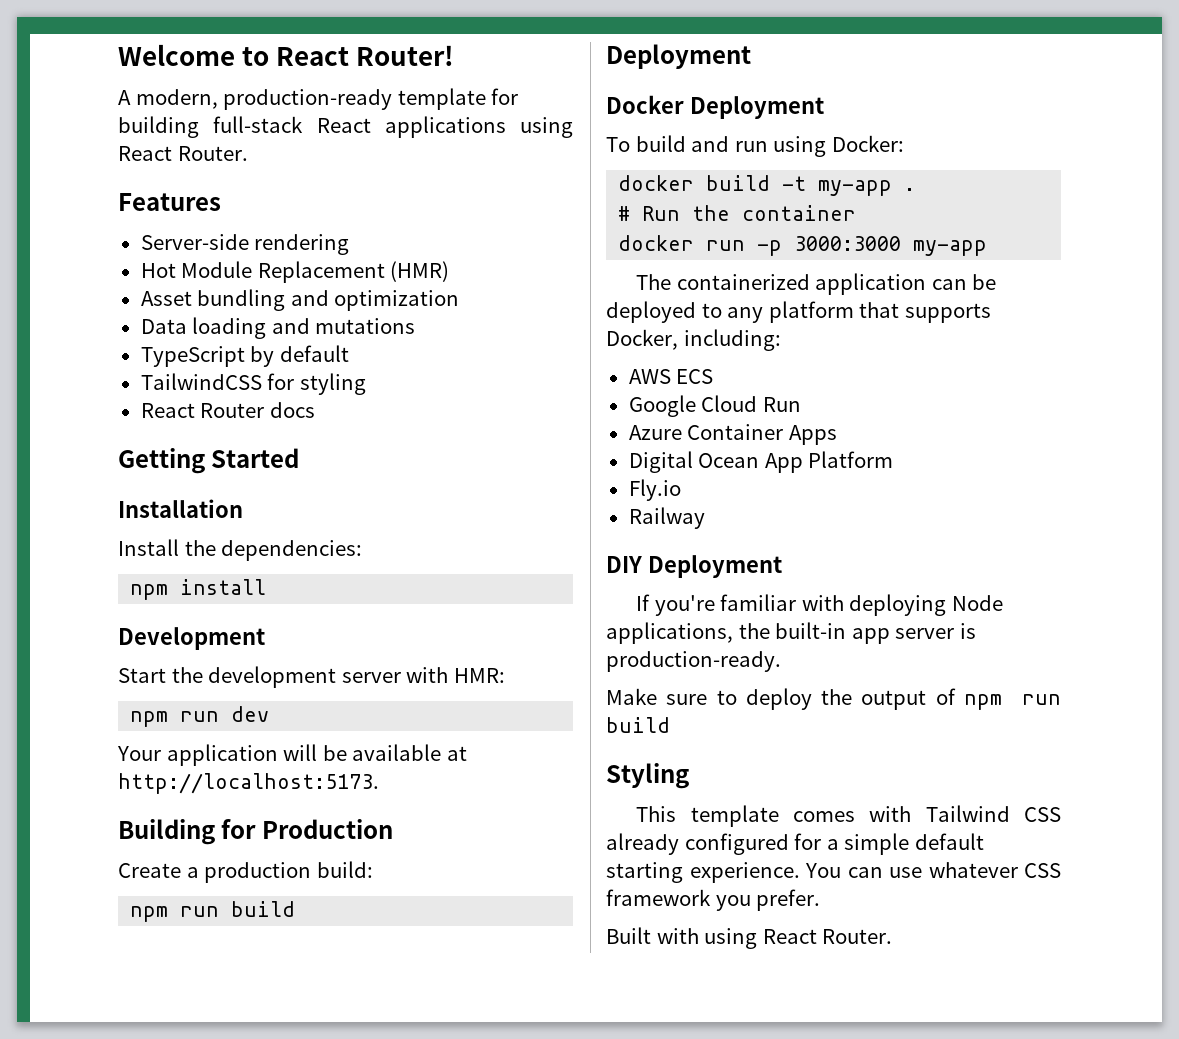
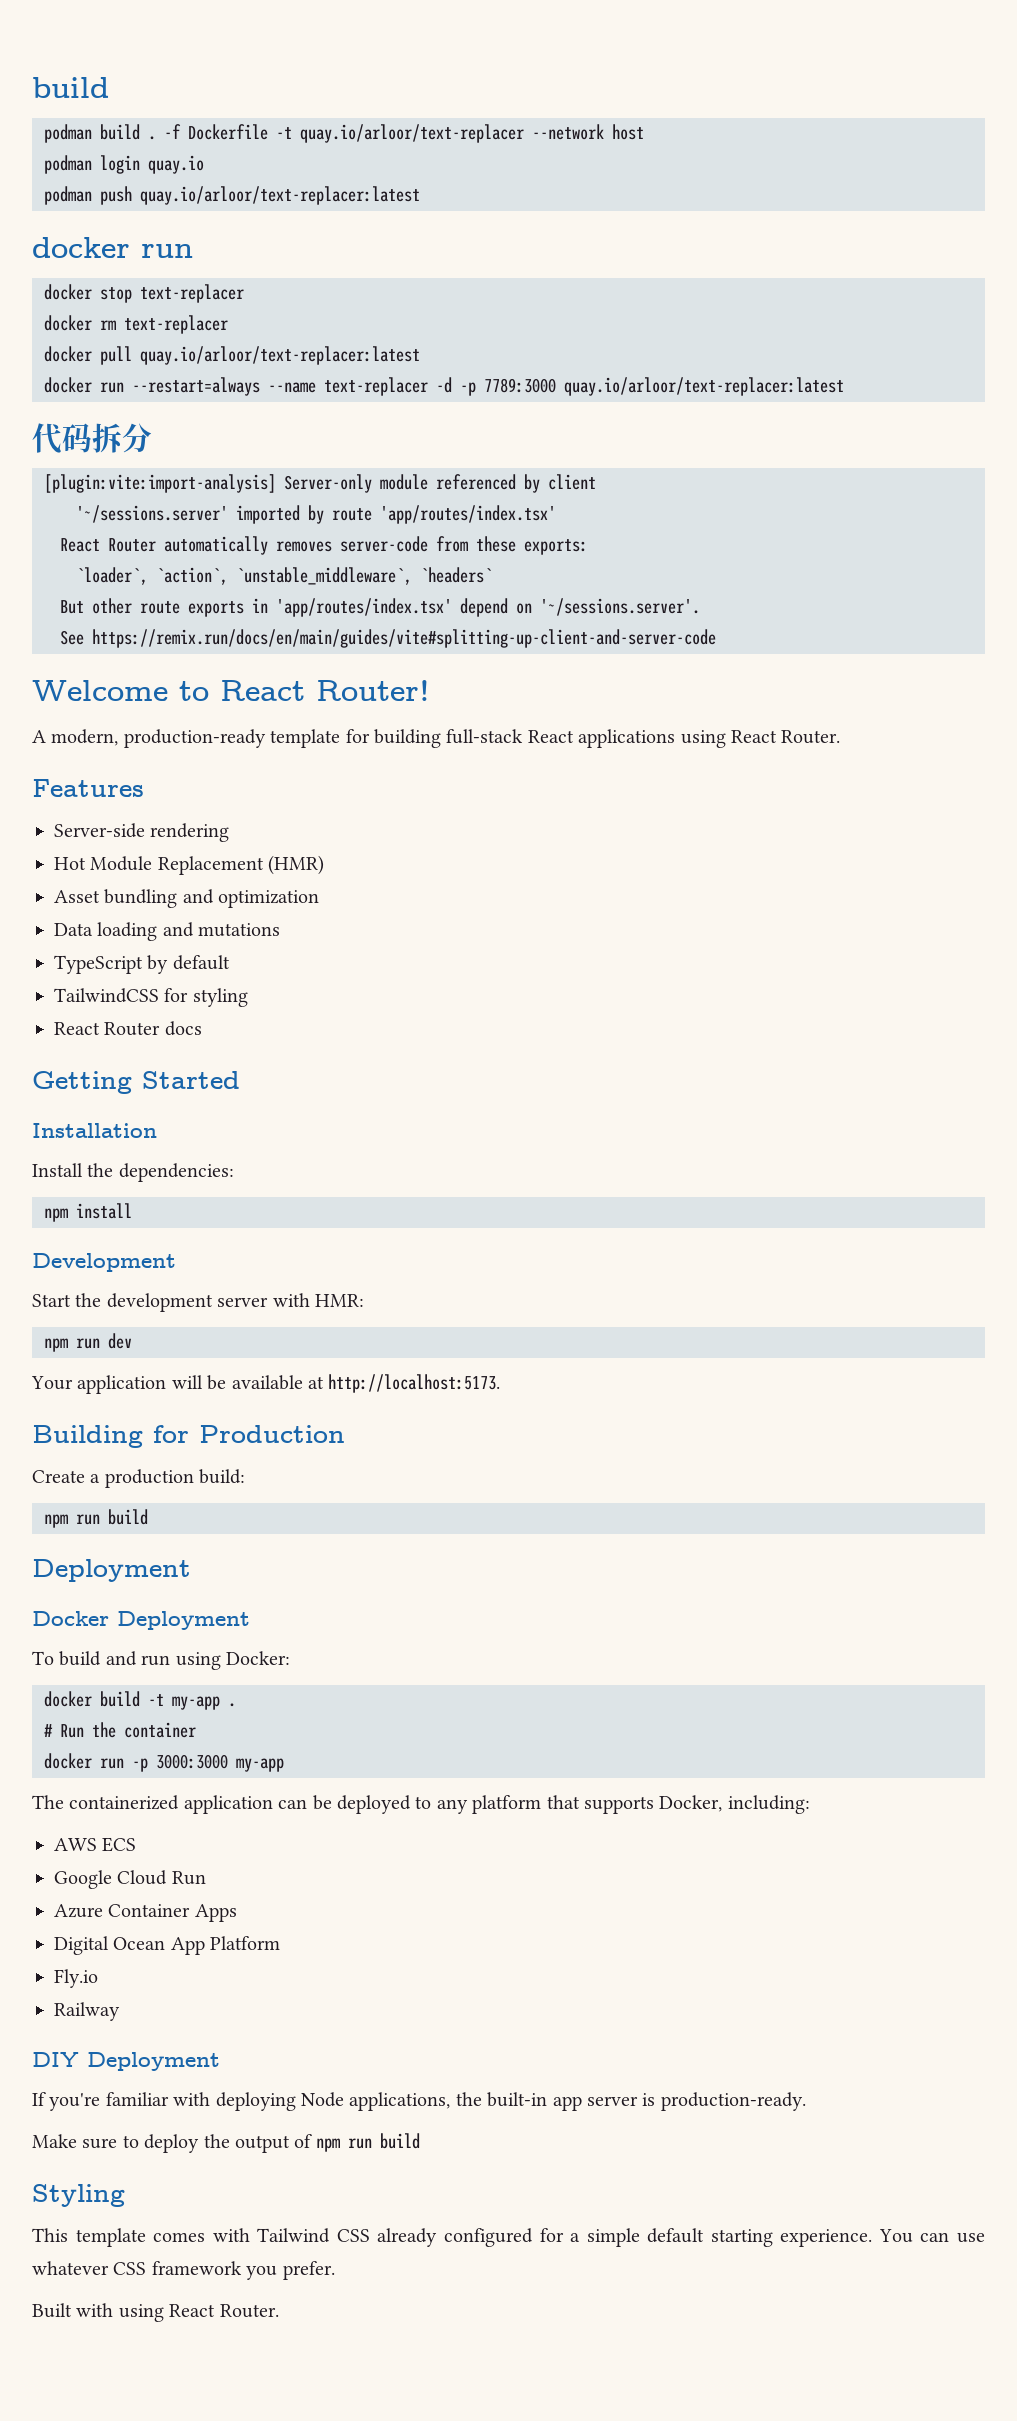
(118, 55) none -> [32,77,109,98] [44,124,644,143] [44,155,204,174] [44,186,420,205] [32,237,193,258] [44,284,244,303] [44,315,228,334] [44,346,420,365] [44,377,844,396] [32,423,152,454] [44,474,596,493] [76,505,556,524] [60,536,588,555] [76,567,492,585] [60,598,700,617] [60,629,716,648] build // podman build . -f Dockerfile -t quay.io/arloor/text-replacer --network host // podman login quay.io // podman push quay.io/arloor/text-replacer:latest // docker run // docker stop text-replacer // docker rm text-replacer // docker pull quay.io/arloor/text-replacer:latest // docker run --restart=always --name text-replacer -d -p 7789:3000 quay.io/arloor/text-replacer:latest // 代码拆分 // [plugin:vite:import-analysis] Server-only module referenced by client // '~/sessions.server' imported by route 'app/routes/index.tsx' // React Router automatically removes server-code from these exports: // `loader`, `action`, `unstable_middleware`, `headers` // But other route exports in 'app/routes/index.tsx' depend on '~/sessions.server'. // See https://remix.run/docs/en/main/guides/vite#splitting-up-client-and-server-code //

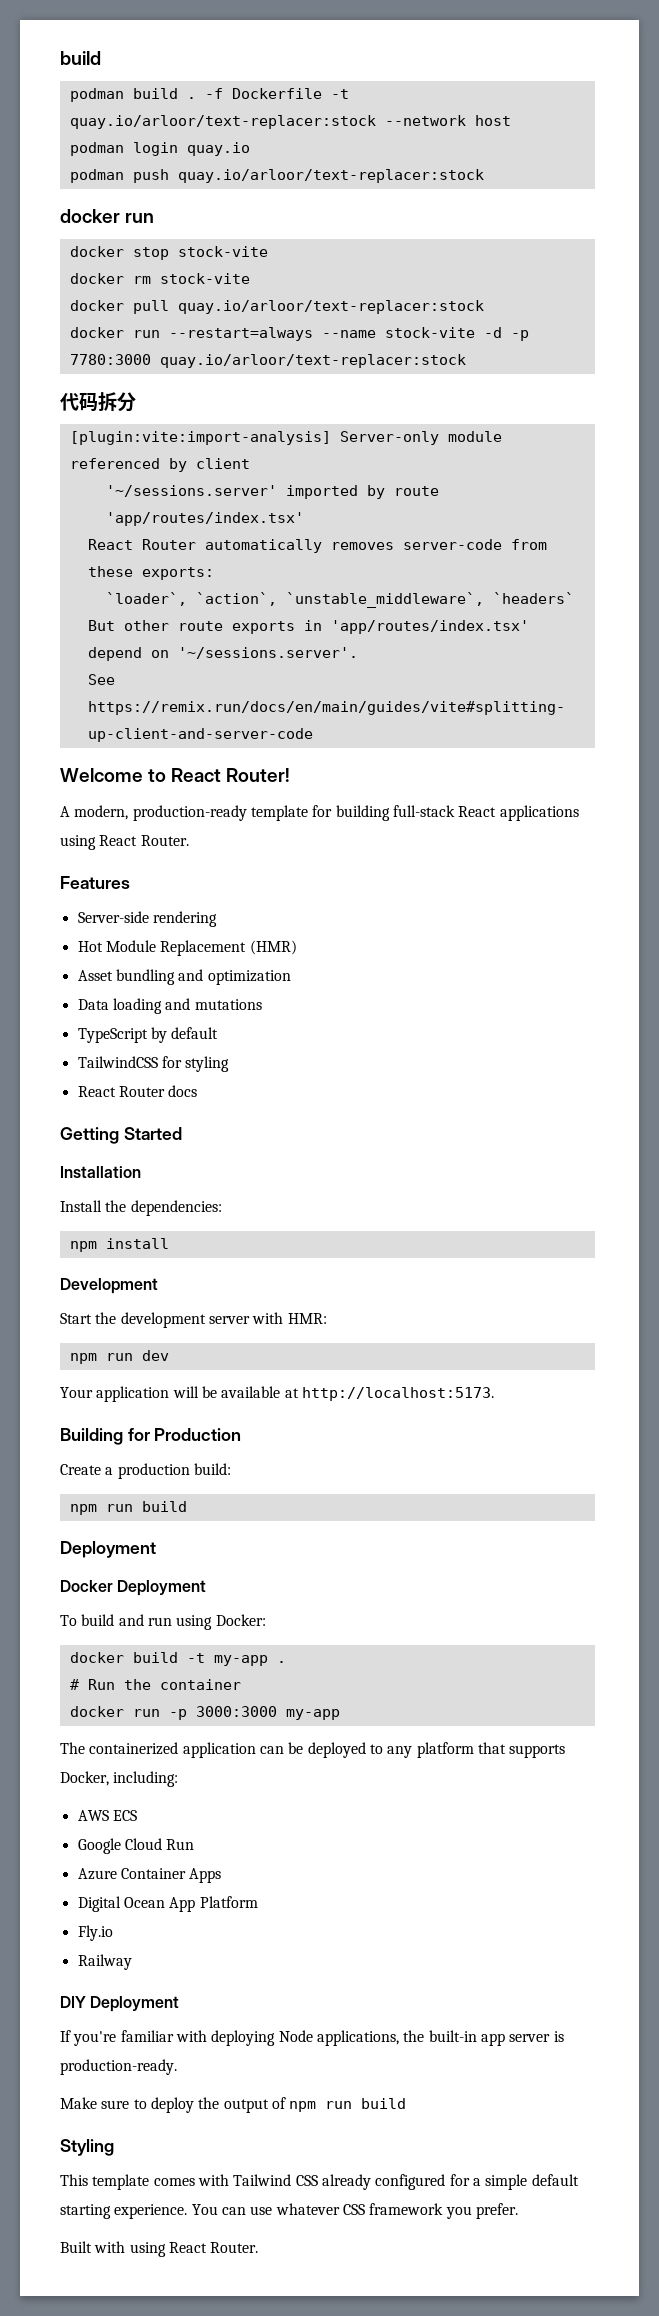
[300,124,524,143] quay.io/arloor/text-replacer -> [69,115,376,129] quay.io/arloor/text-replacer:stock
[140,186,420,205] quay.io/arloor/text-replacer:latest -> [177,169,484,183] quay.io/arloor/text-replacer:stock
[140,284,244,303] text-replacer -> [177,246,268,257] stock-vite
[124,315,228,334] text-replacer -> [159,273,250,284] stock-vite
[140,346,420,365] quay.io/arloor/text-replacer:latest -> [177,300,484,314] quay.io/arloor/text-replacer:stock
[324,377,428,396] text-replacer -> [384,327,475,338] stock-vite
[484,377,844,396] 7789:3000 quay.io/arloor/text-replacer:latest -> [69,354,466,368] 7780:3000 quay.io/arloor/text-replacer:stock

